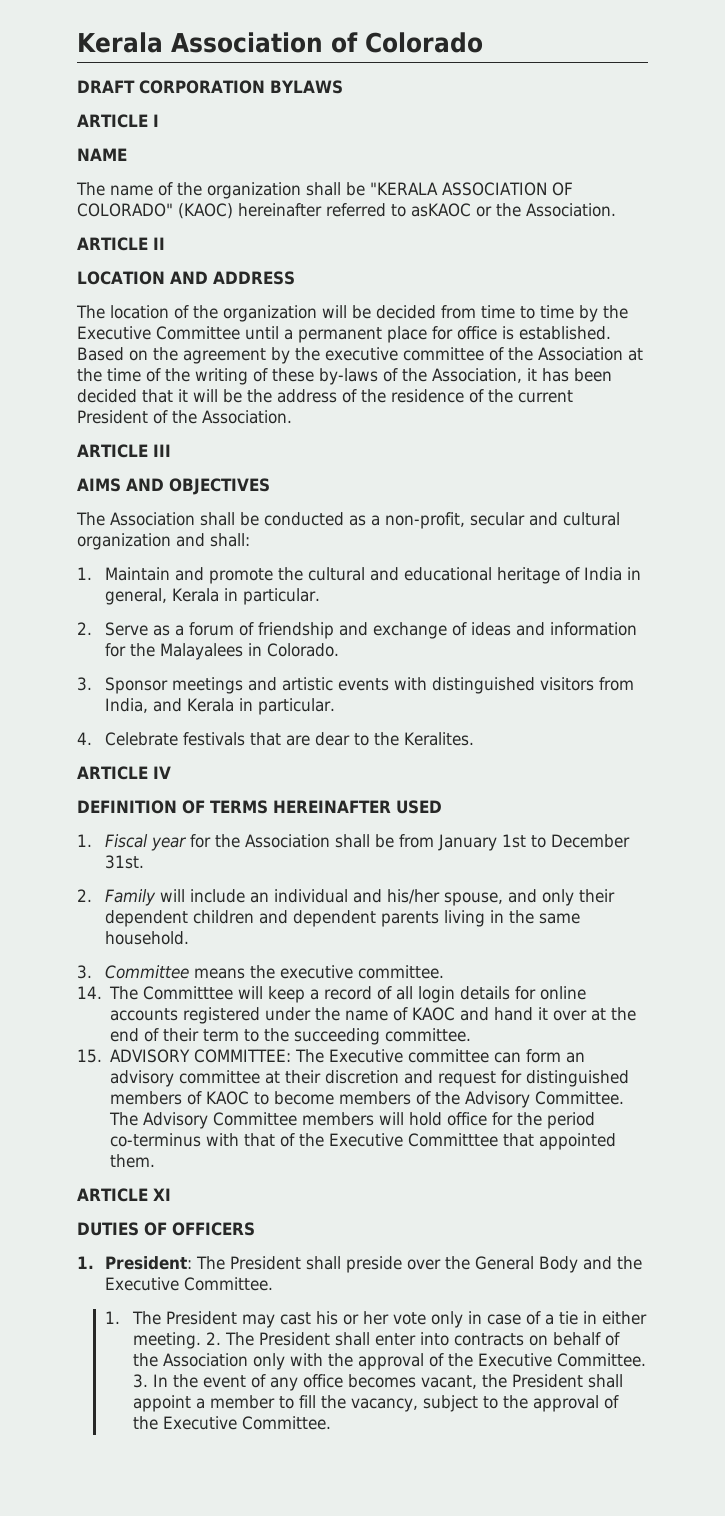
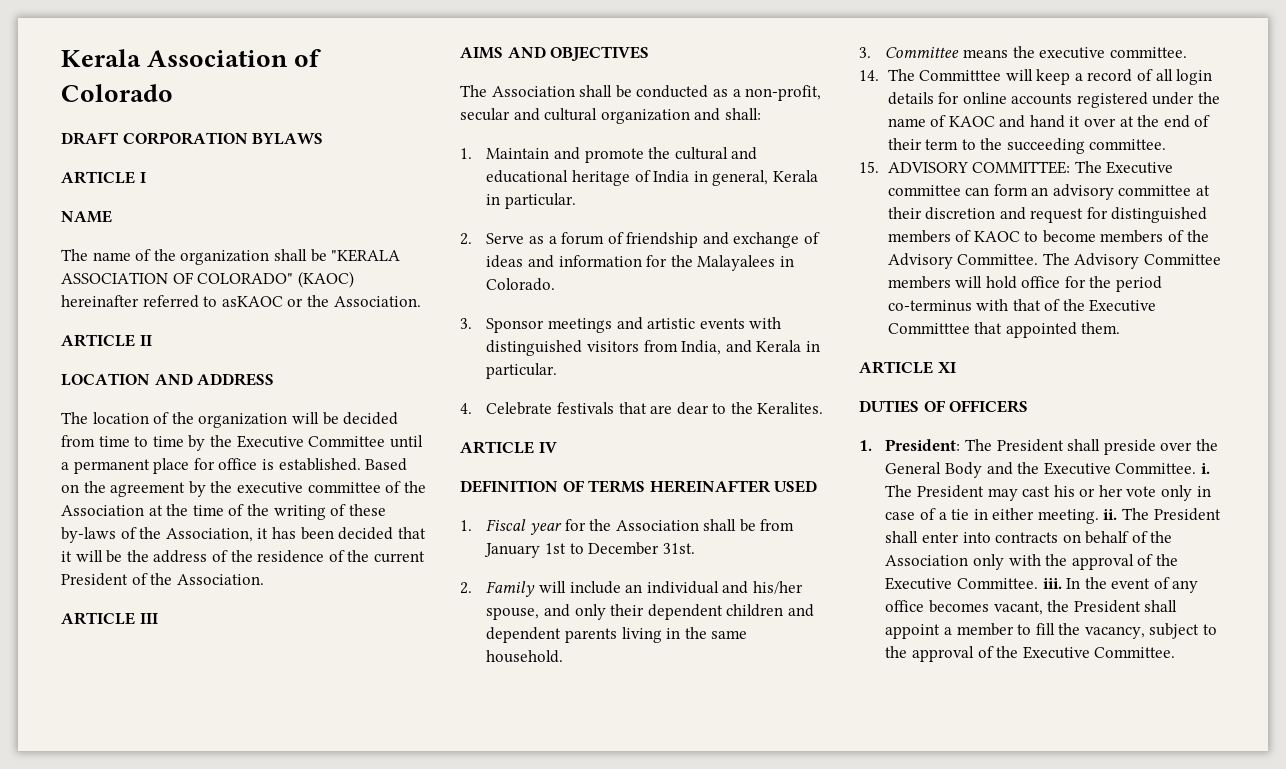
[105,1311,121,1324] // 1. -> [1200,463,1210,474] i.
[206,1332,222,1345] 2. -> [1103,509,1118,520] ii.
[133,1374,149,1388] 3. -> [1042,578,1062,589] iii.

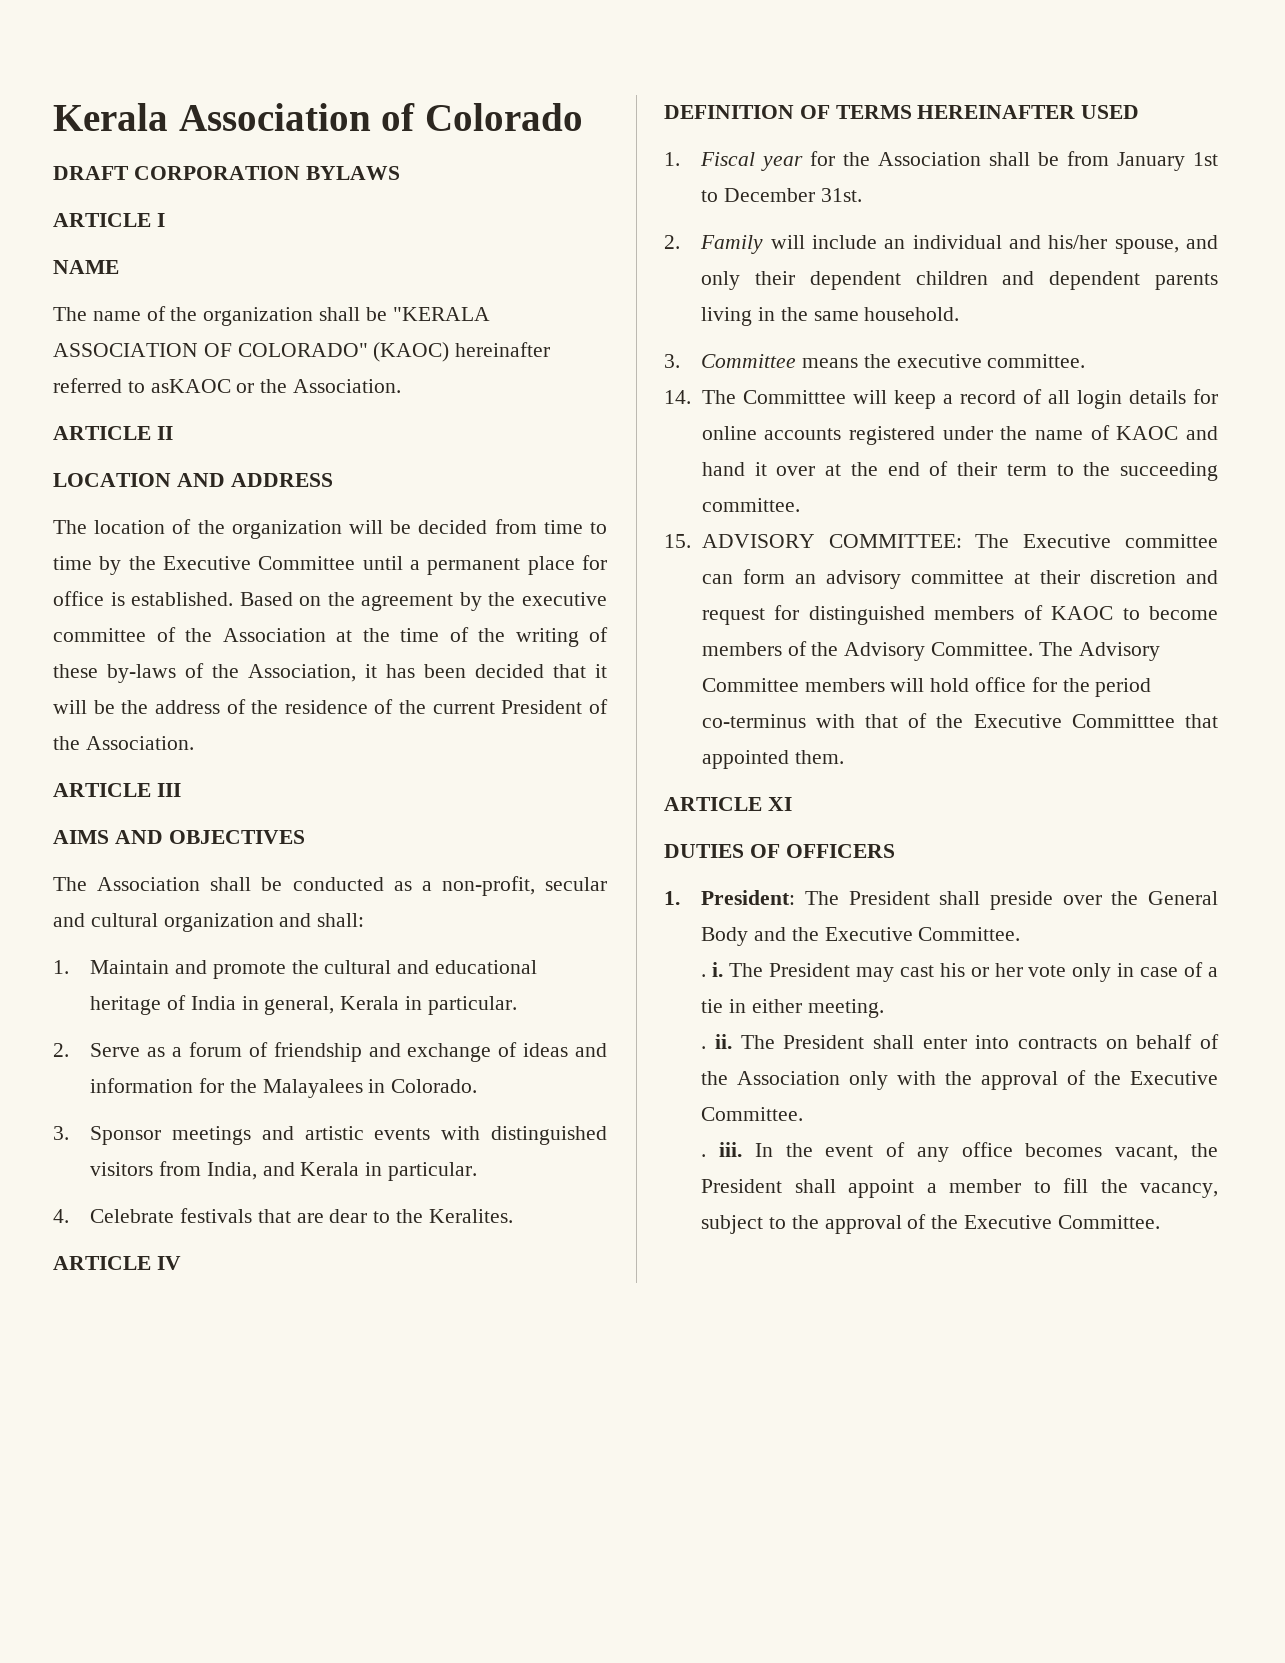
(1197, 468) none -> [701,974,707,977] // .
(1099, 516) none -> [701,1046,707,1049] // .
(1038, 583) none -> [701,1154,707,1157] // .

